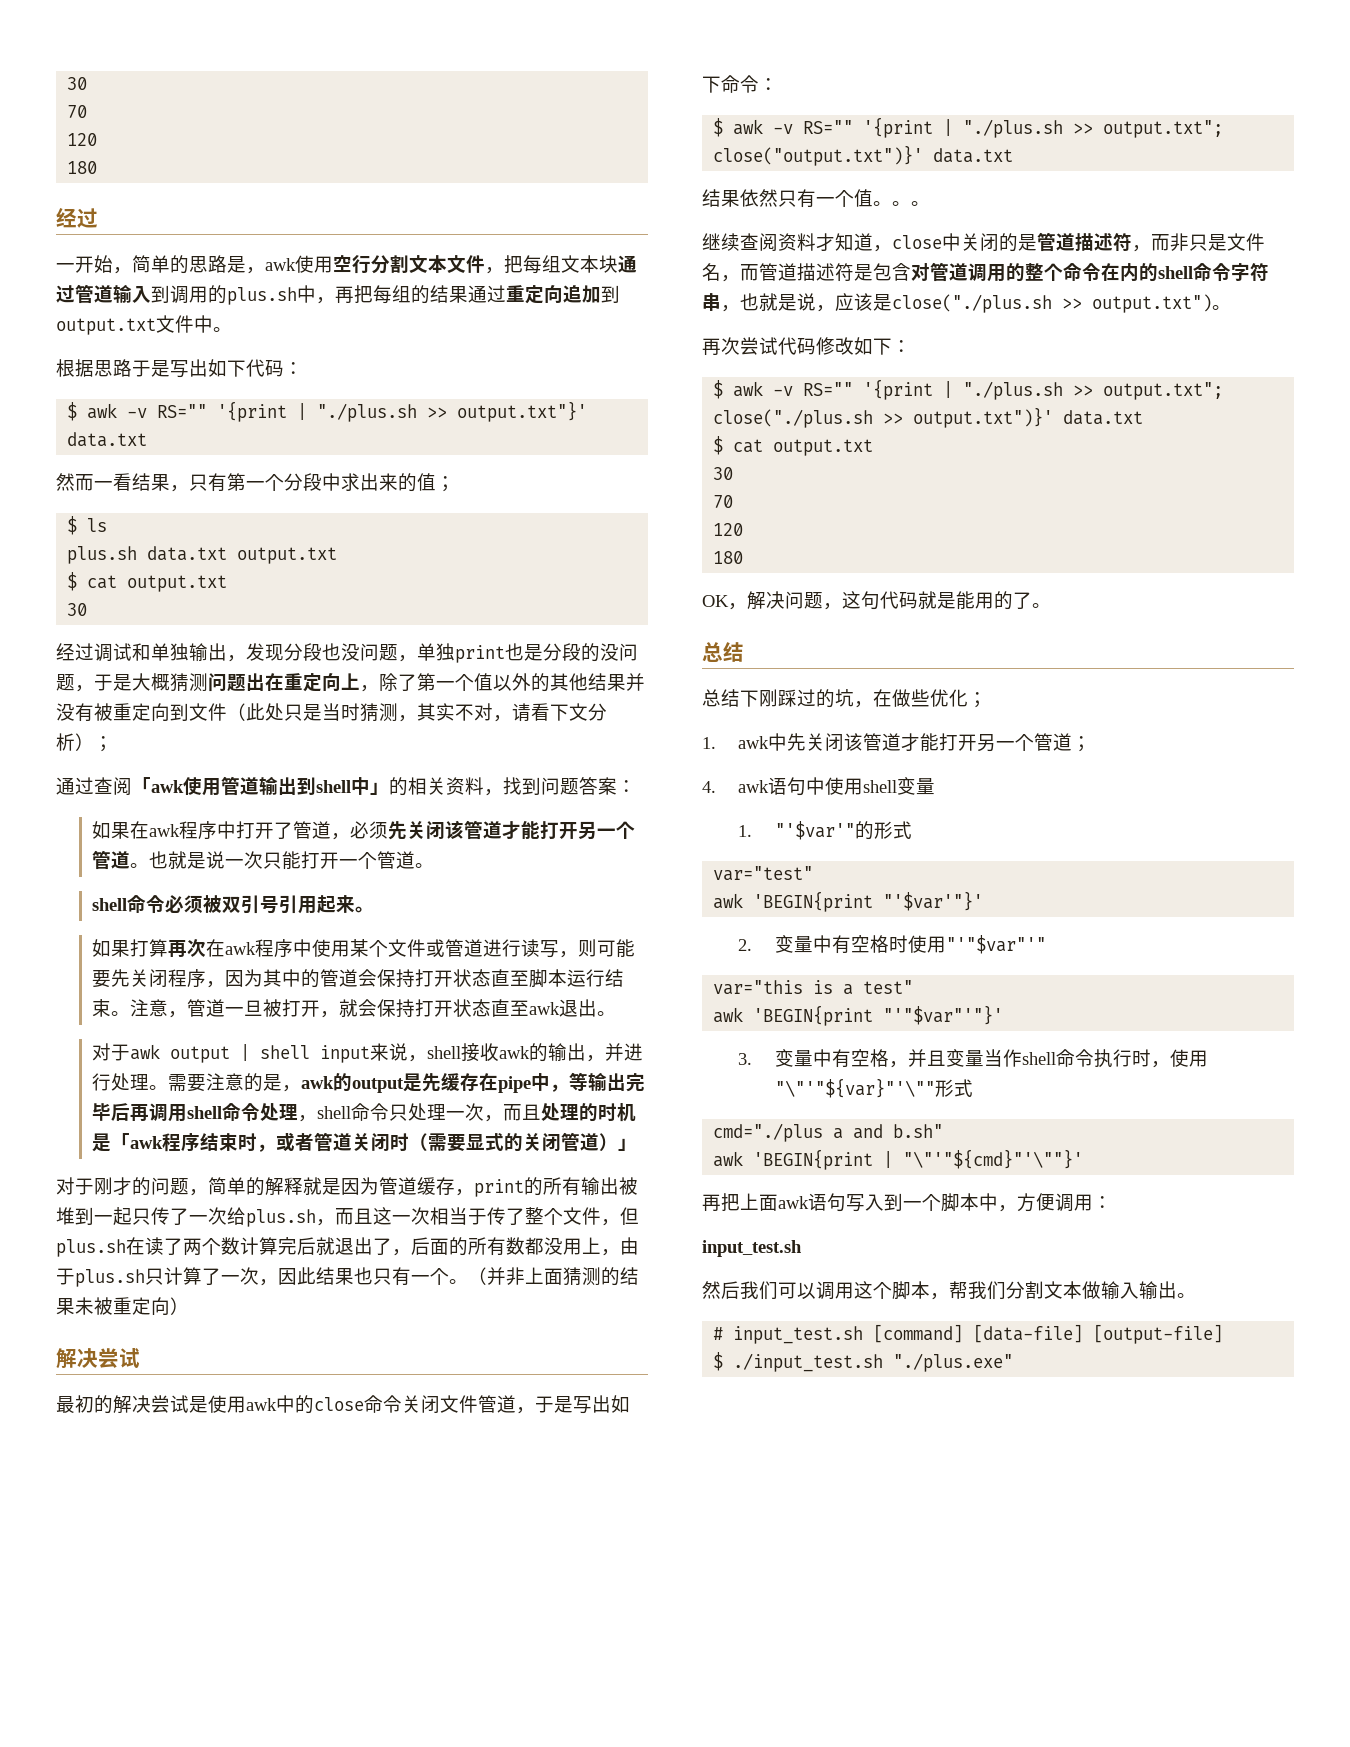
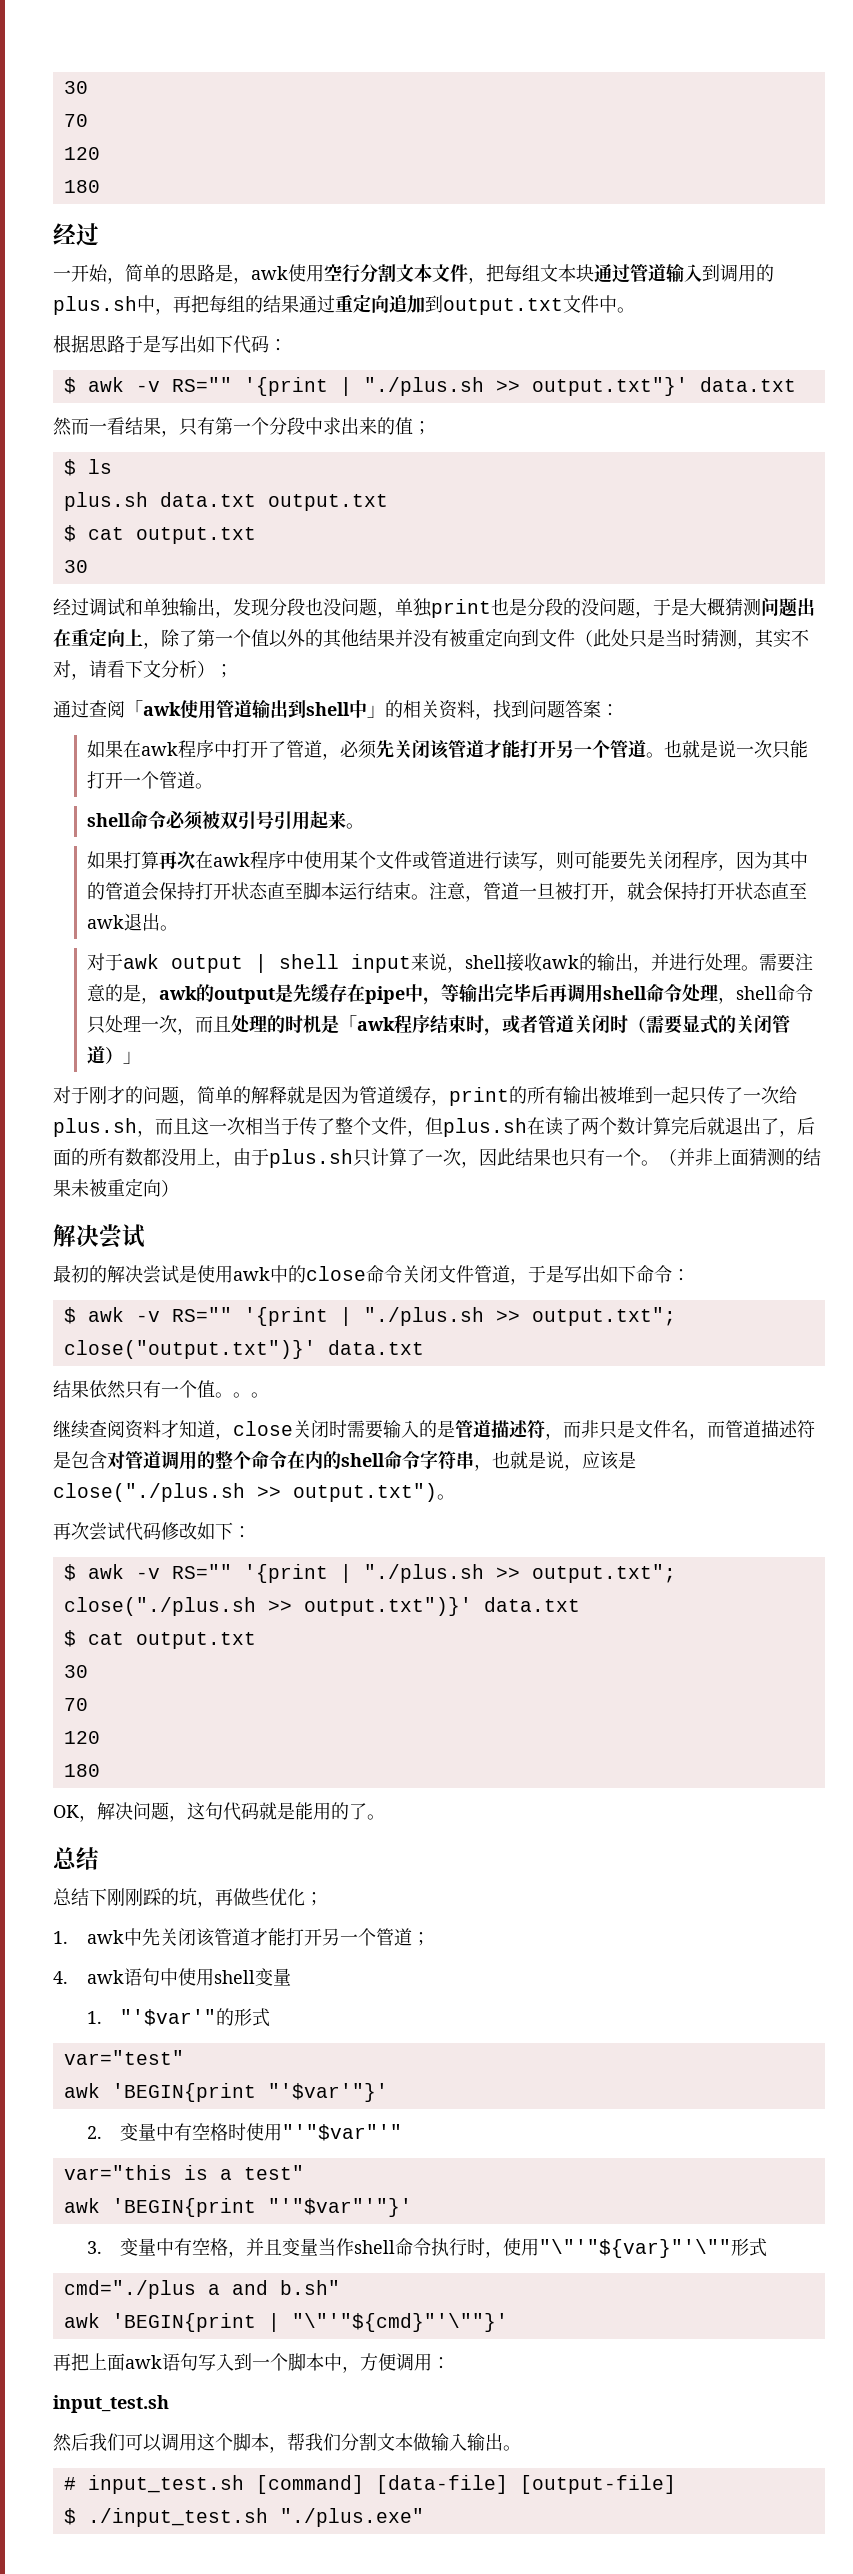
[942,233,999,252] 中关闭 -> [293,1420,419,1439] 关闭时需要输入
[778,689,892,708] 踩过的坑，在 -> [125,1888,233,1908] 刚踩的坑，再

